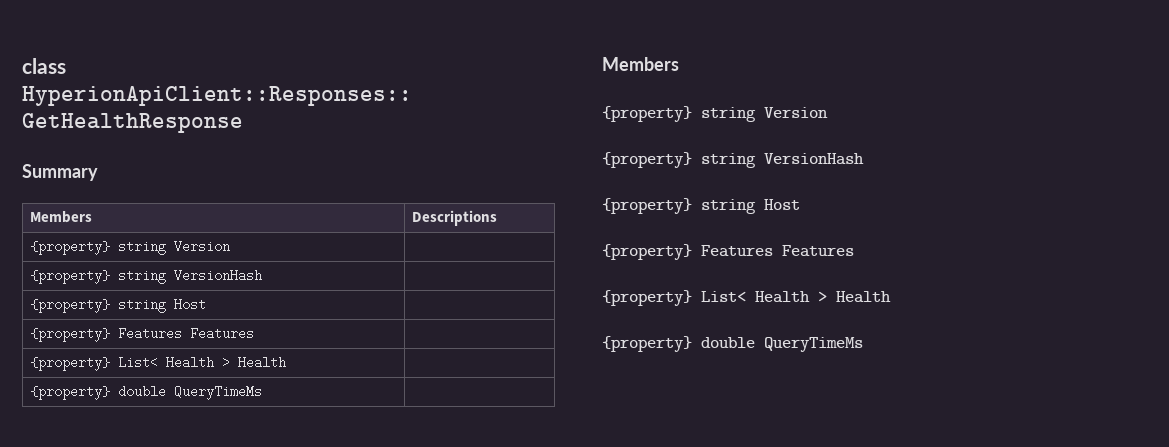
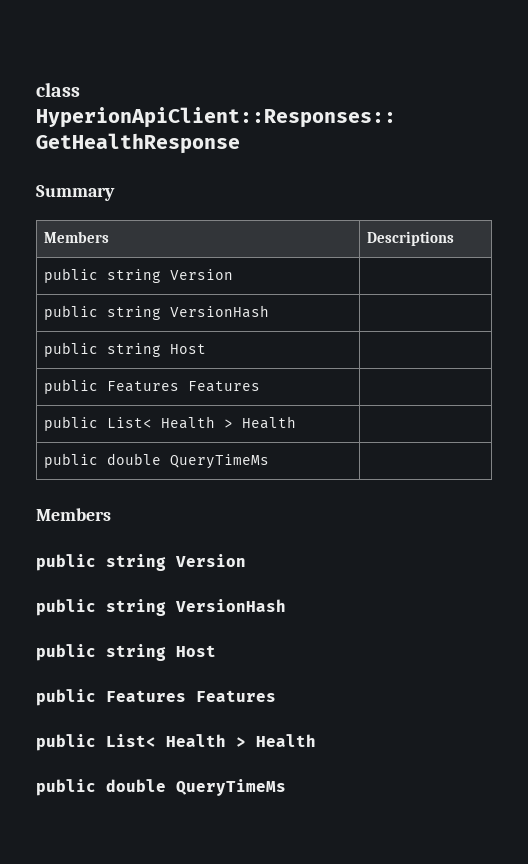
[30,240,111,255] {property} -> [43,268,98,283] public
[30,269,111,284] {property} -> [43,305,98,320] public
[30,298,111,313] {property} -> [43,342,98,357] public
[30,327,111,342] {property} -> [43,379,98,394] public
[30,356,111,371] {property} -> [43,416,98,431] public
[30,385,111,400] {property} -> [43,453,98,468] public
[602,106,692,122] {property} -> [36,554,96,571] public
[602,152,692,168] {property} -> [36,599,96,616] public
[602,198,692,214] {property} -> [36,644,96,661] public
[602,244,692,260] {property} -> [36,689,96,706] public
[602,290,692,306] {property} -> [36,734,96,751] public
[602,336,692,352] {property} -> [36,779,96,796] public

